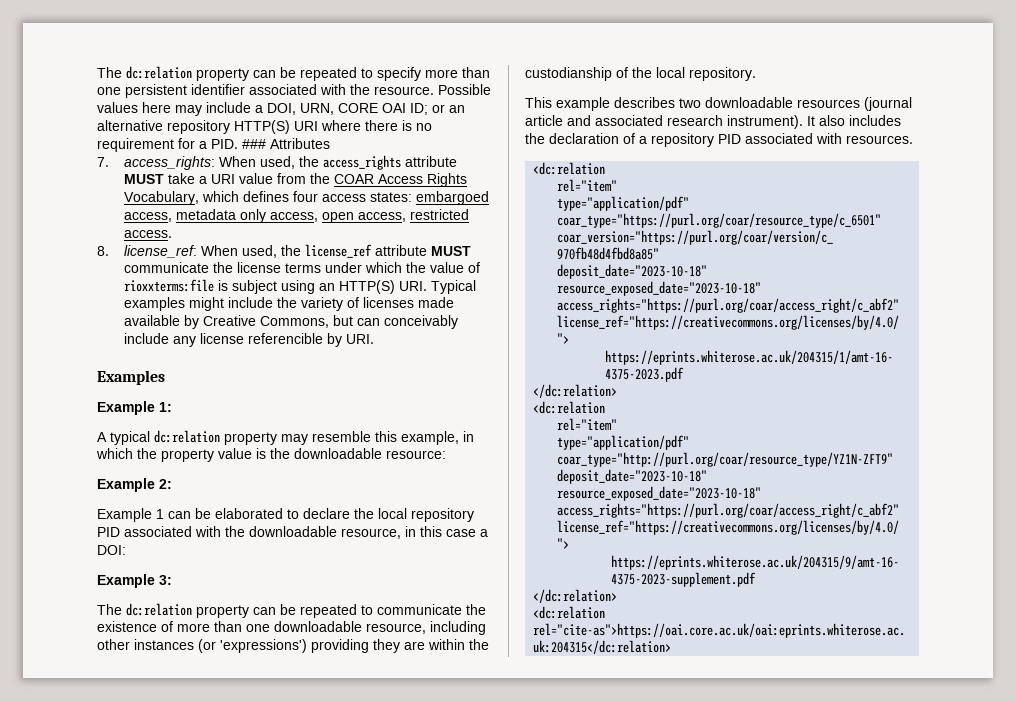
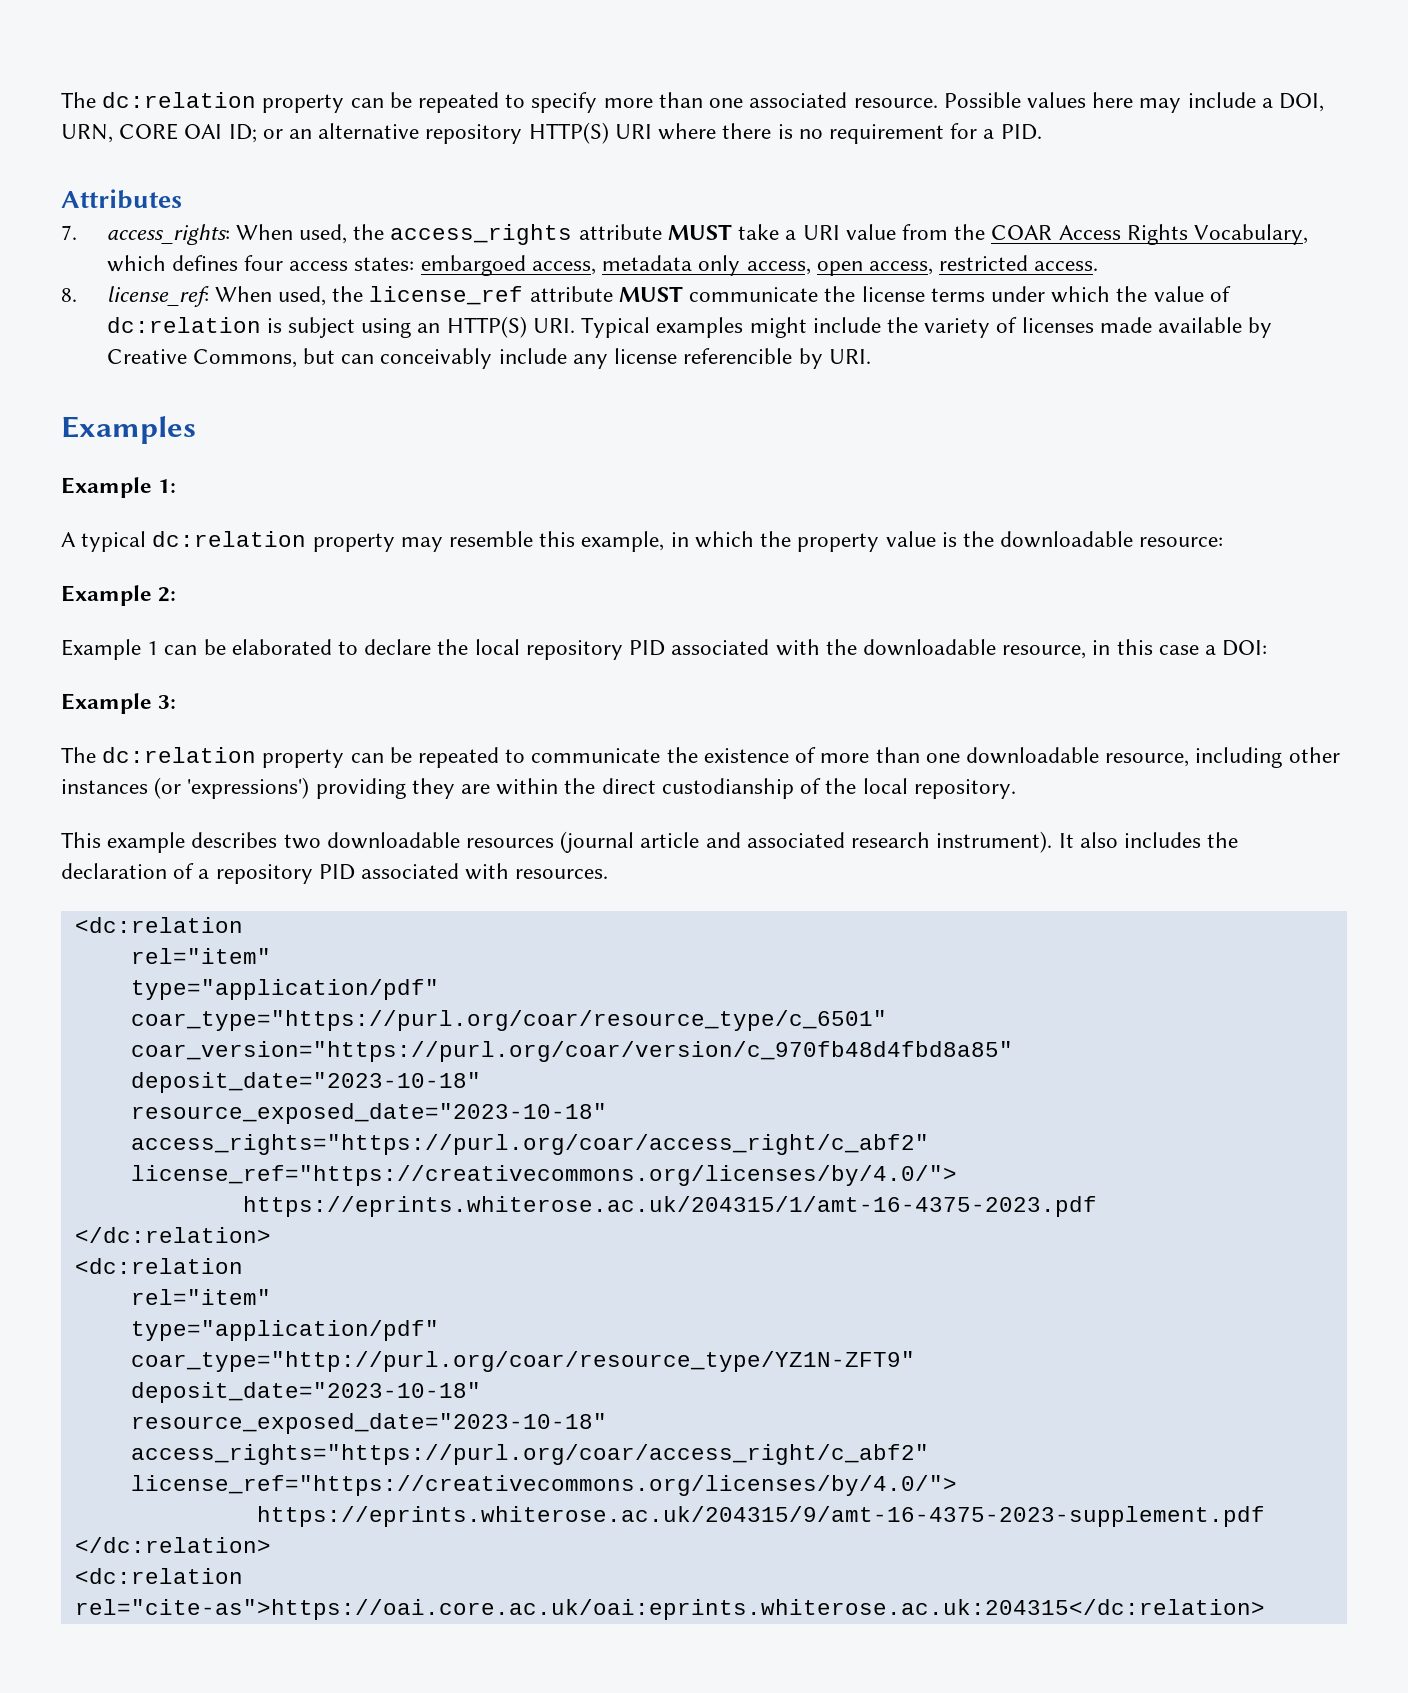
[125,84,370,98] persistent identifier associated with the -> [749,92,848,108] associated
[242,139,266,149] ### -> (1042, 132) //
[124,279,215,292] rioxxterms:file -> [106,317,261,333] dc:relation
(489, 644) none -> [601,778,656,794] direct

